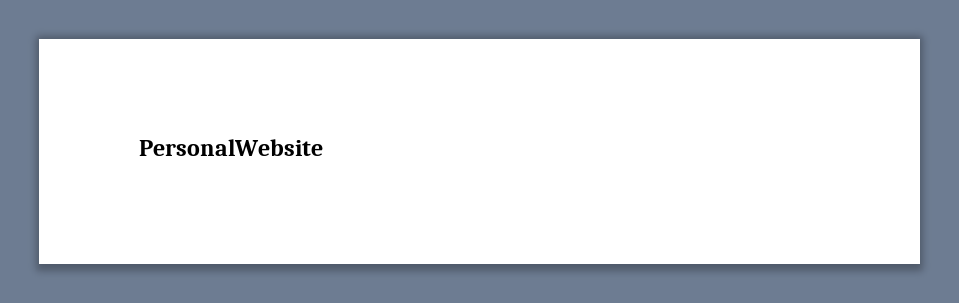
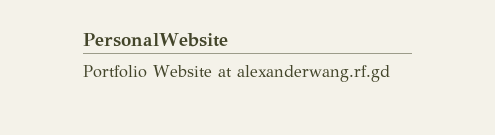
(323, 147) none -> [83,65,390,82] // Portfolio Website at alexanderwang.rf.gd

